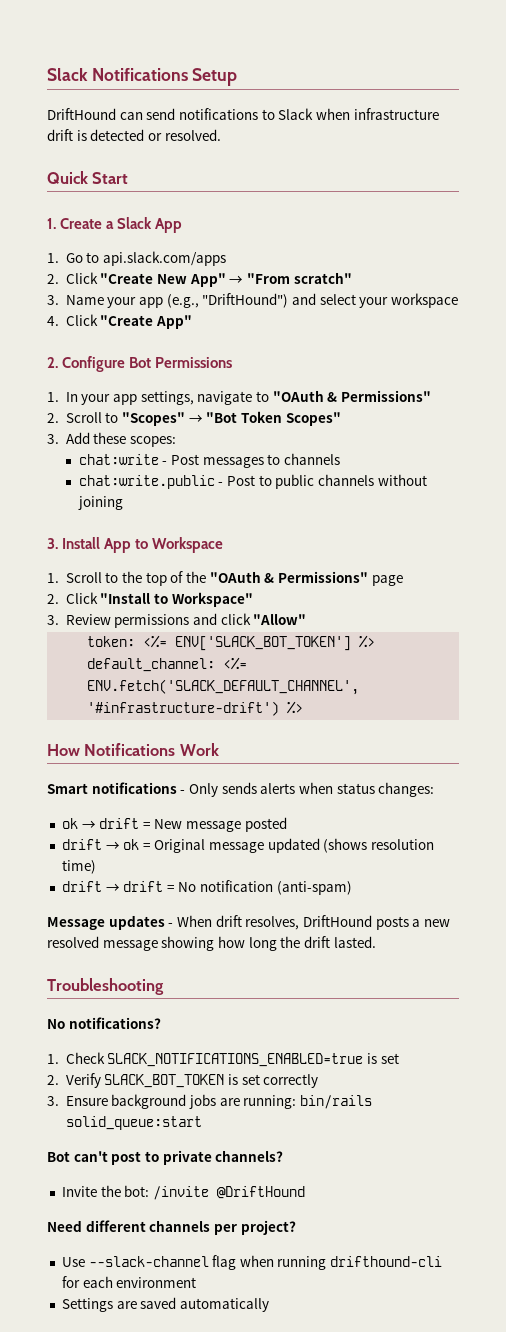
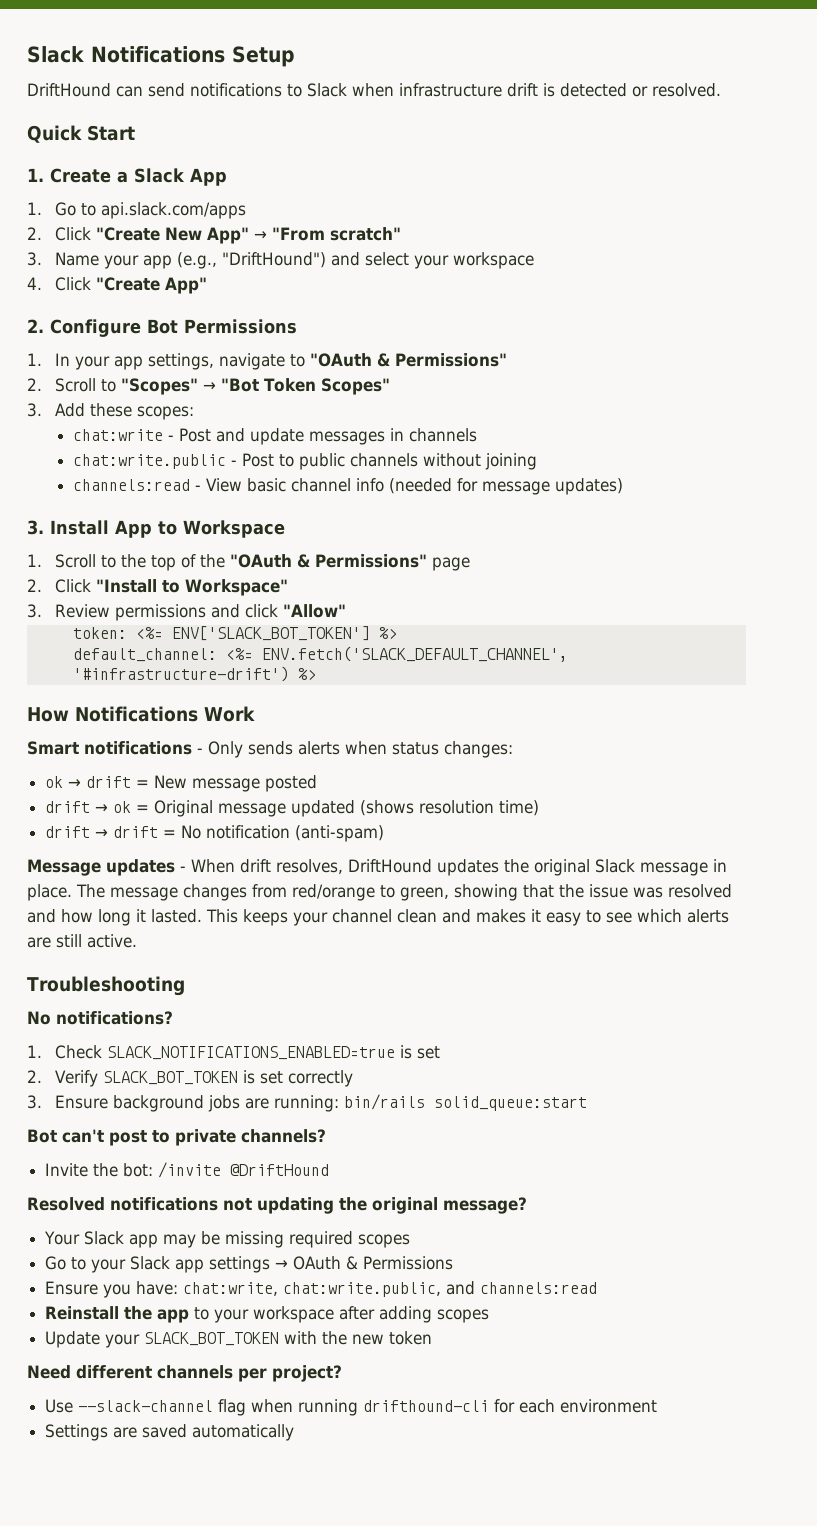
[202,454,281,468] messages to -> [216,428,405,445] and update messages in
(123, 503) none -> [73,478,624,495] // channels:read - View basic channel info (needed for message updates)
[375,916,450,930] [47,936,376,951] posts a new resolved message showing how long the drift lasted. -> [437,859,727,876] [27,884,732,901] [27,909,729,926] [27,934,137,948] updates the original Slack message in place. The message changes from red/orange to green, showing that the issue was resolved and how long it lasted. This keeps your channel clean and makes it easy to see which alerts are still active.
(305, 1192) none -> [27,1197,527,1214] [44,1231,411,1248] [45,1256,454,1273] [45,1281,598,1298] [45,1306,490,1323] [45,1331,433,1348] // Resolved notifications not updating the original message? // Your Slack app may be missing required scopes // Go to your Slack app settings → OAuth & Permissions // Ensure you have: chat:write, chat:write.public, and channels:read // Reinstall the app to your workspace after adding scopes // Update your SLACK_BOT_TOKEN with the new token

